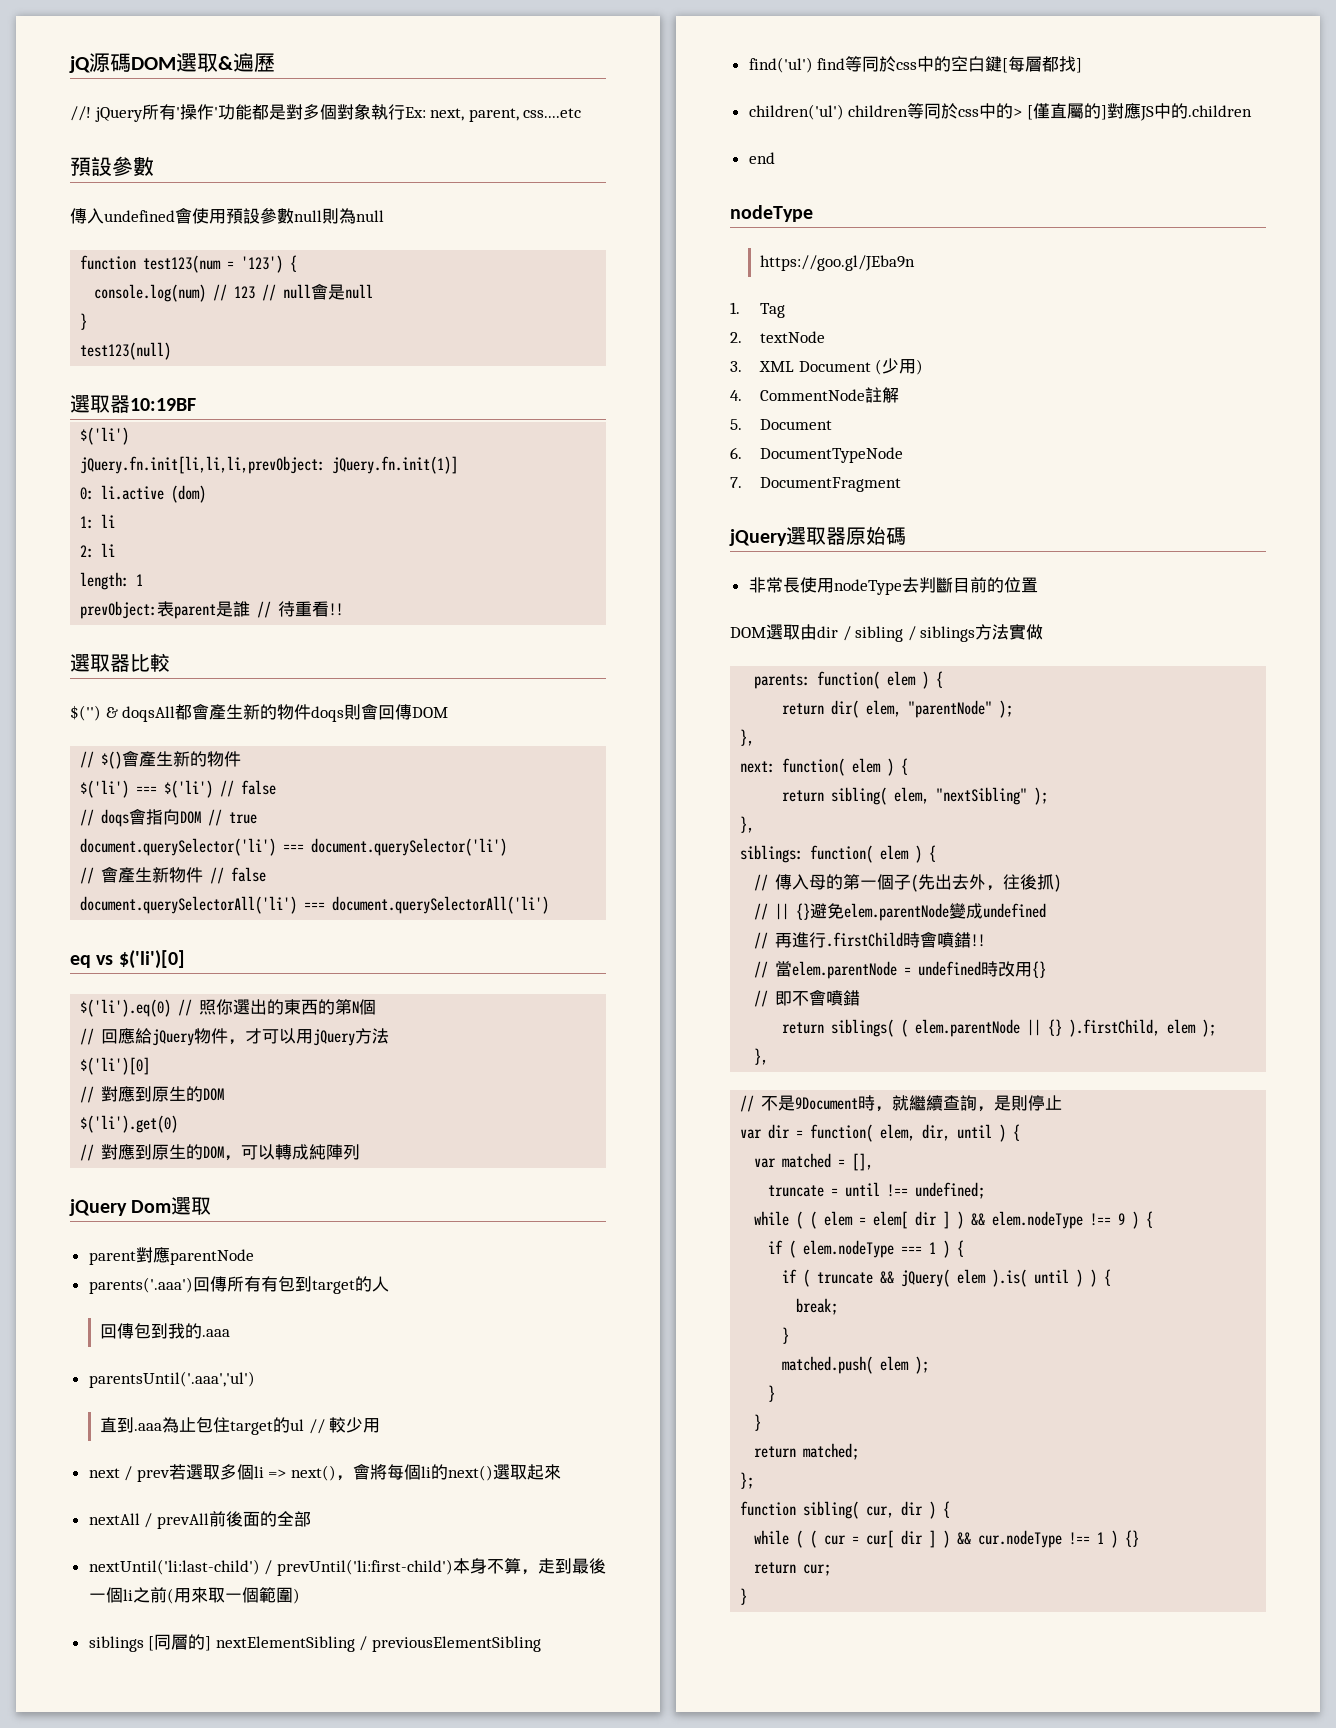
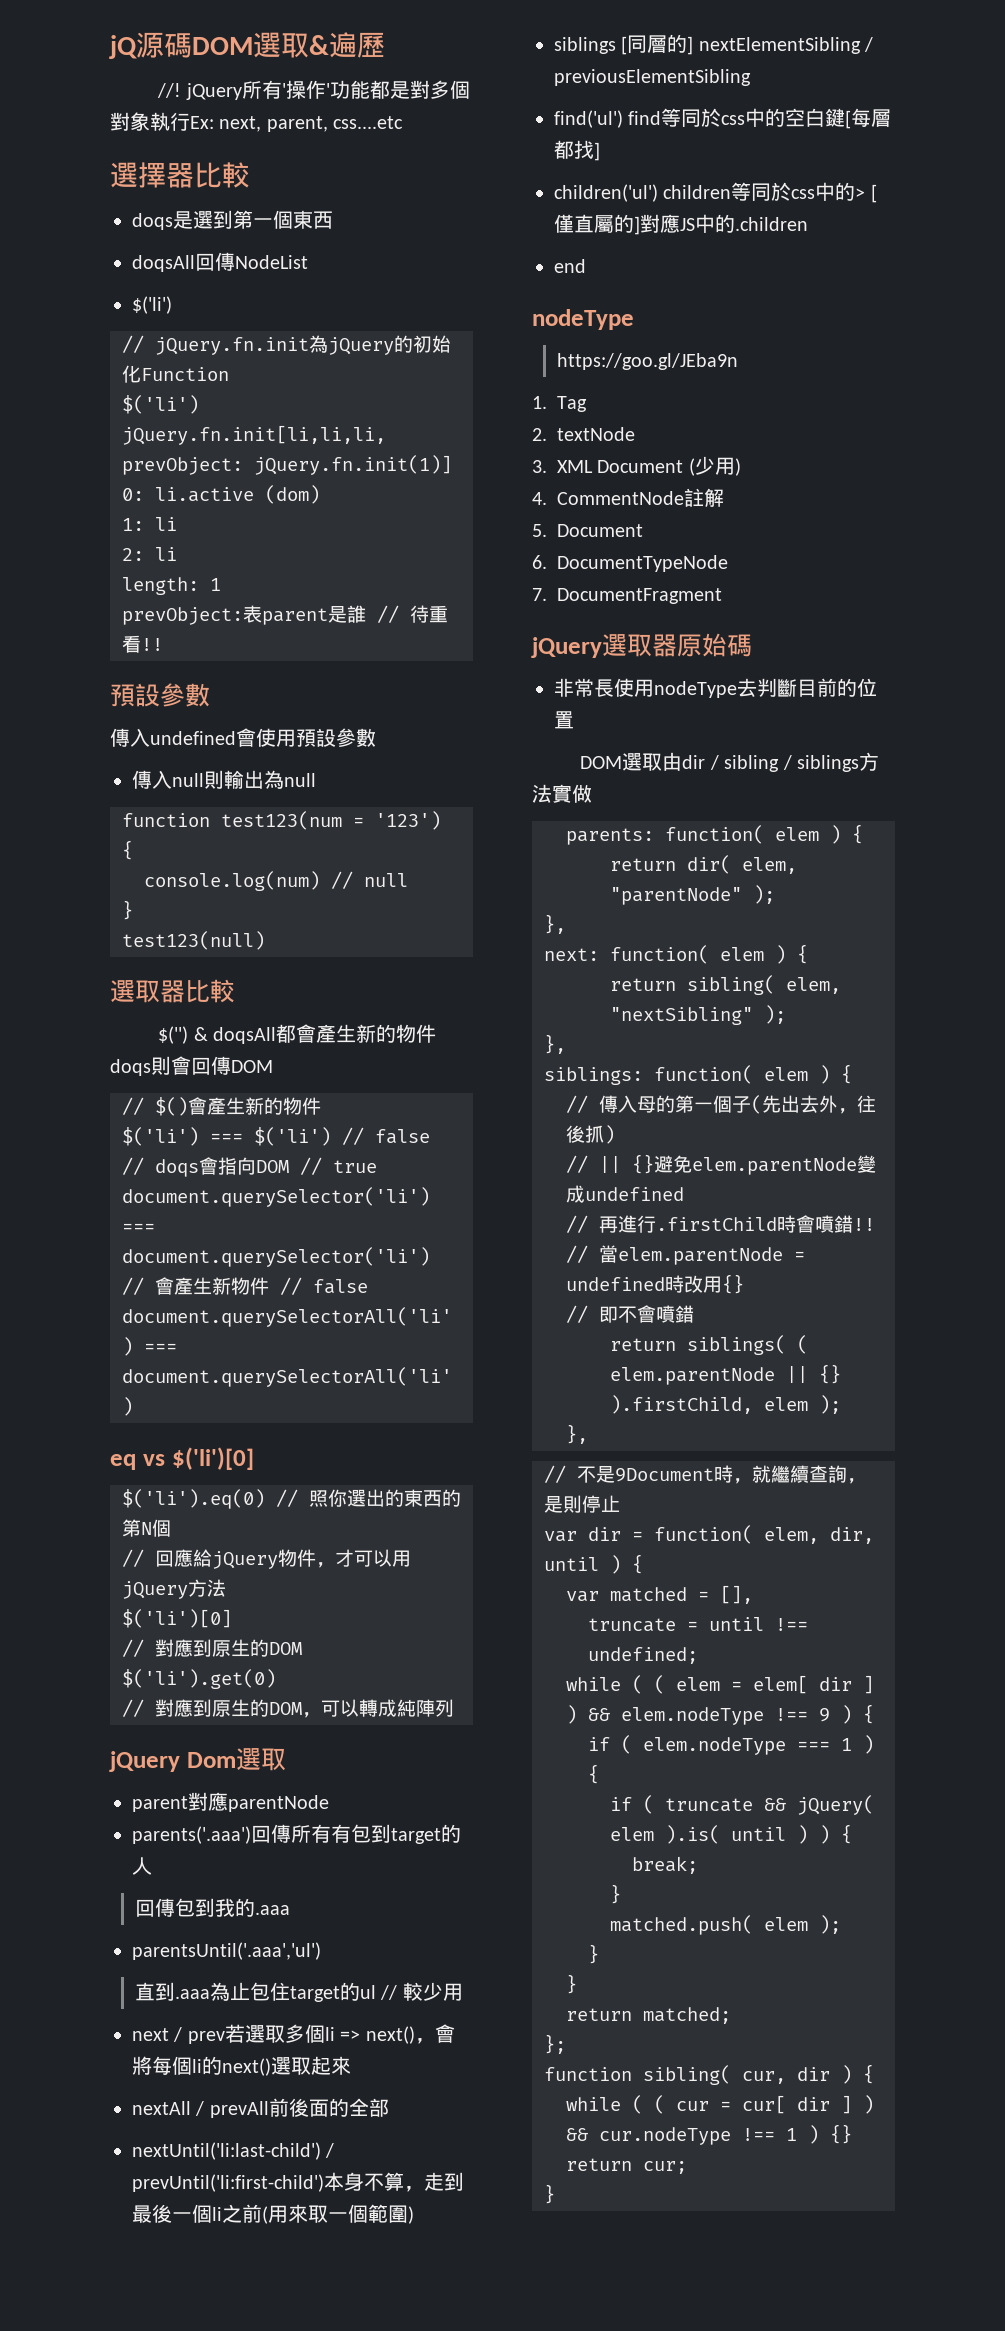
[70,156,154,177] [70,207,384,224] [80,255,298,273] [94,283,374,302] [80,313,88,330] [80,342,172,360] [70,395,196,413] 預設參數 // 傳入undefined會使用預設參數null則為null // function test123(num = '123') { // console.log(num) // 123 // null會是null // } // test123(null) // 選取器10:19BF -> [110,162,250,188] [132,210,333,230] [132,252,308,272] [132,296,172,314] [122,335,451,355] [122,365,229,383] 選擇器比較 // doqs是選到第一個東西 // doqsAll回傳NodeList // $('li') // // jQuery.fn.init為jQuery的初始化Function
(344, 609) none -> [110,683,210,707] [110,728,376,747] [132,770,316,789] [122,811,441,830] [122,840,133,860] [144,871,408,891] [122,900,133,920] [122,931,265,950] // 預設參數 // 傳入undefined會使用預設參數 // 傳入null則輸出為null // function test123(num = '123') { // console.log(num) // null // } // test123(null)

